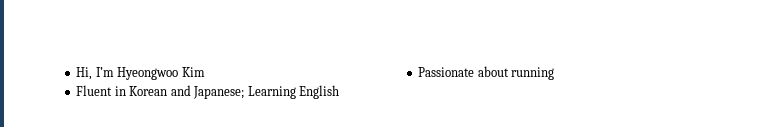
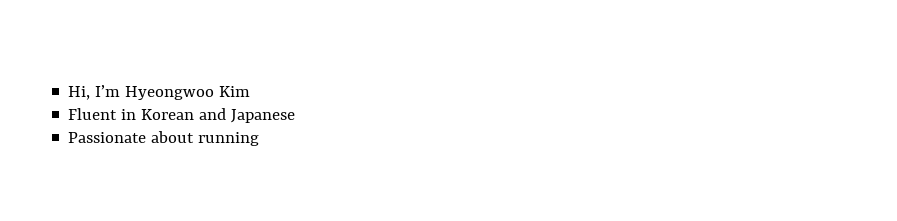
[193,85,340,99] Japanese; Learning English -> [231,109,296,123] Japanese

